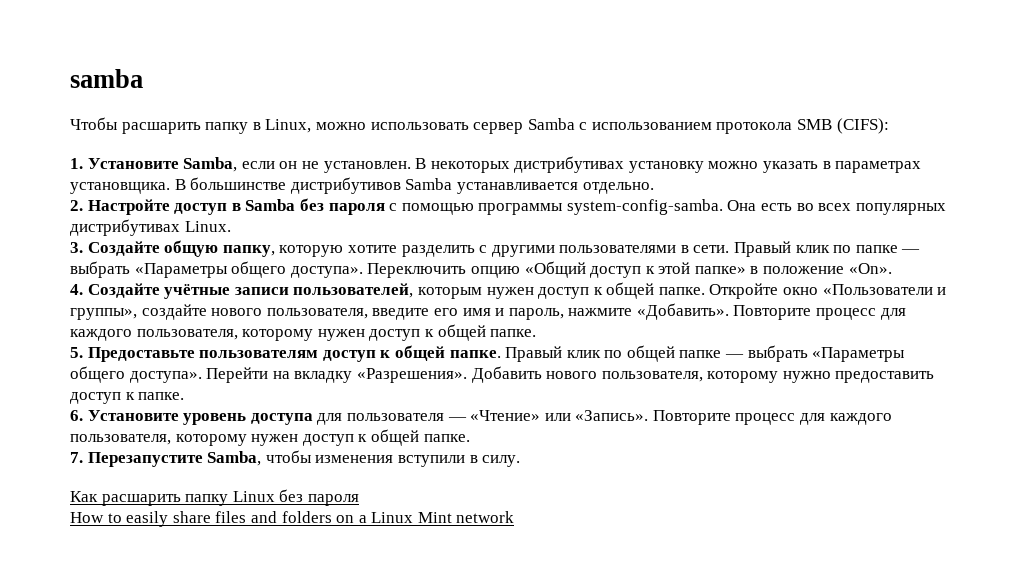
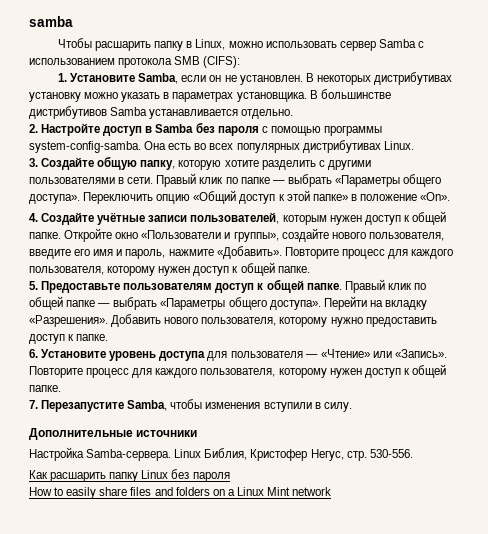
(521, 461) none -> [29,428,198,440] [29,447,413,461] // Дополнительные источники // Настройка Samba-сервера. Linux Библия, Кристофер Негус, стр. 530-556.

